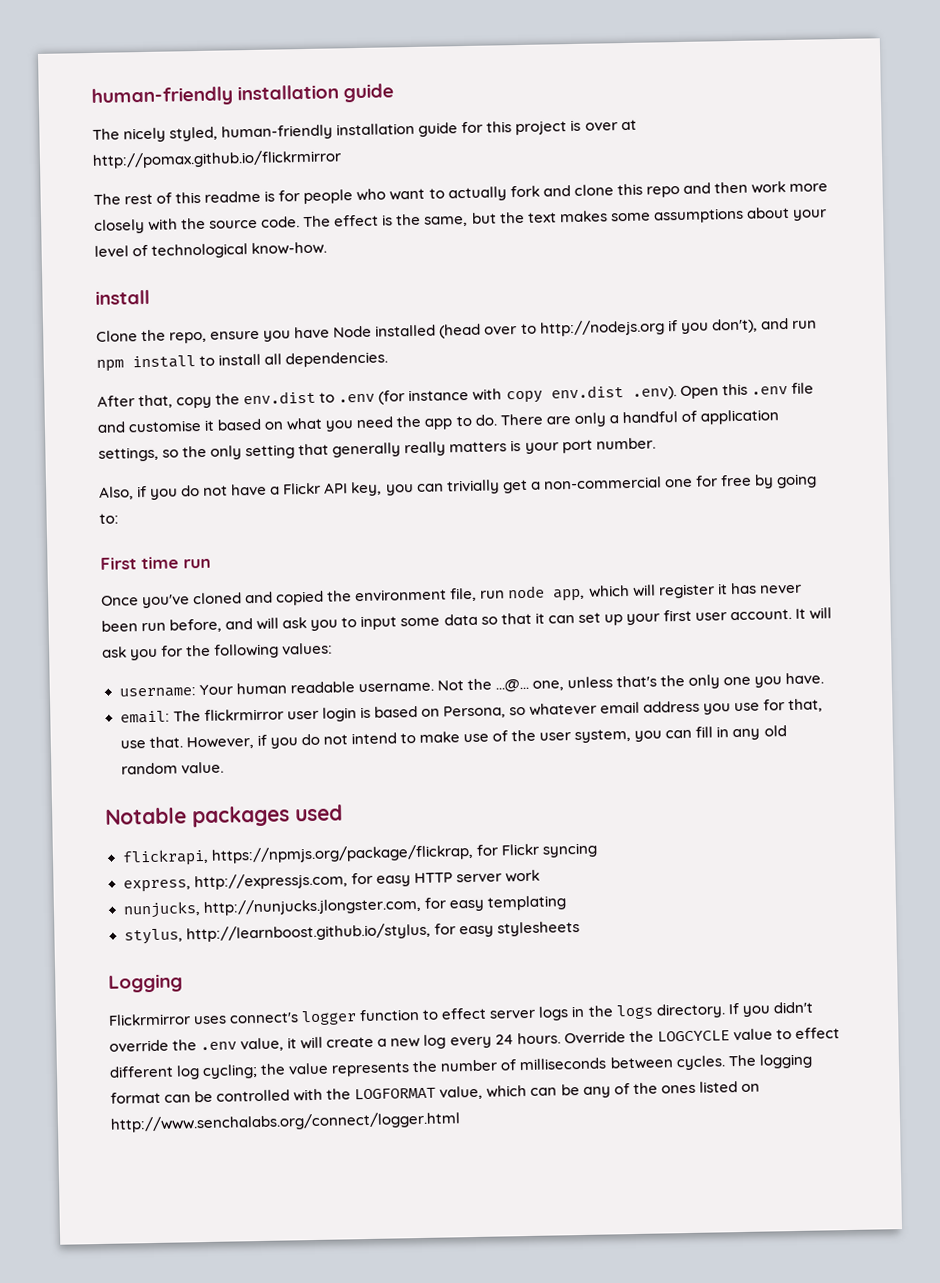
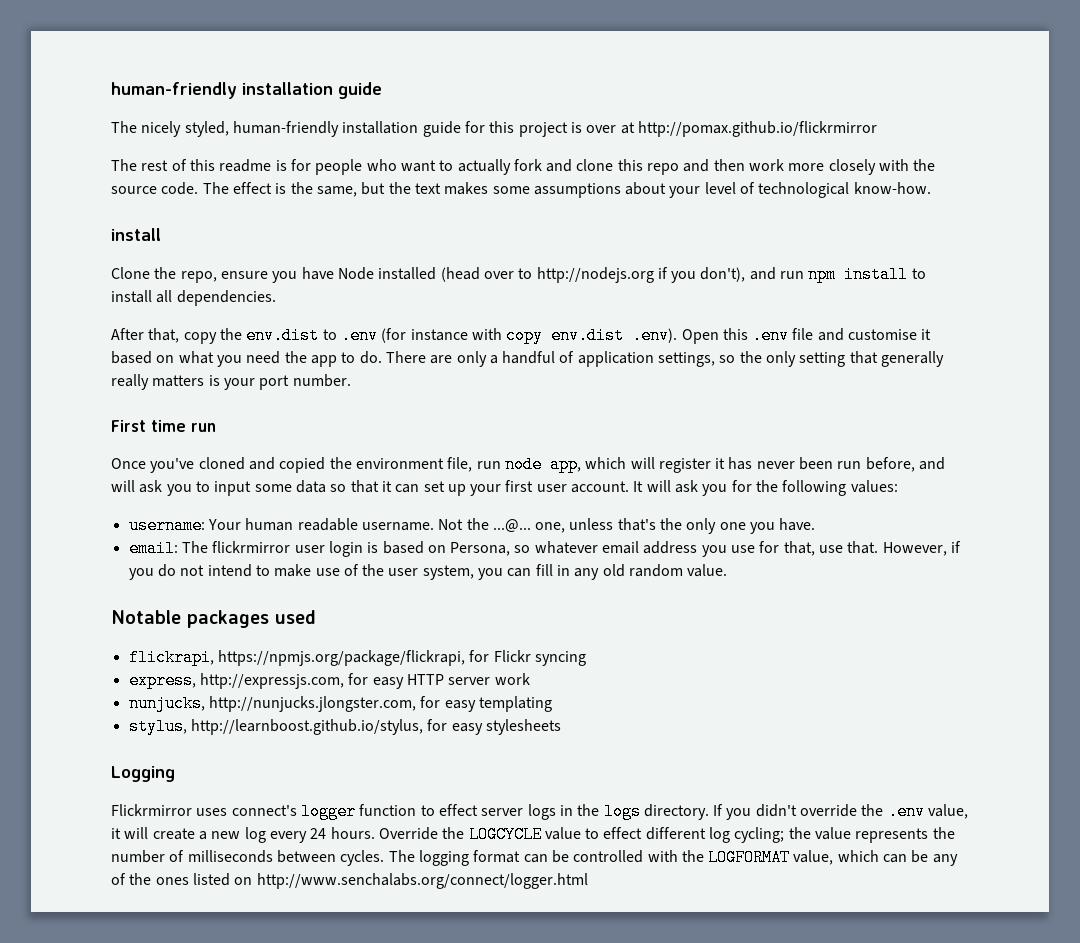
[99,473,817,500] [99,513,119,524] // Also, if you do not have a Flickr API key, you can trivially get a non-commercial one for free by going to: -> (351, 380) none
[210,843,474,864] https://npmjs.org/package/flickrap, -> [217,650,465,666] https://npmjs.org/package/flickrapi,

